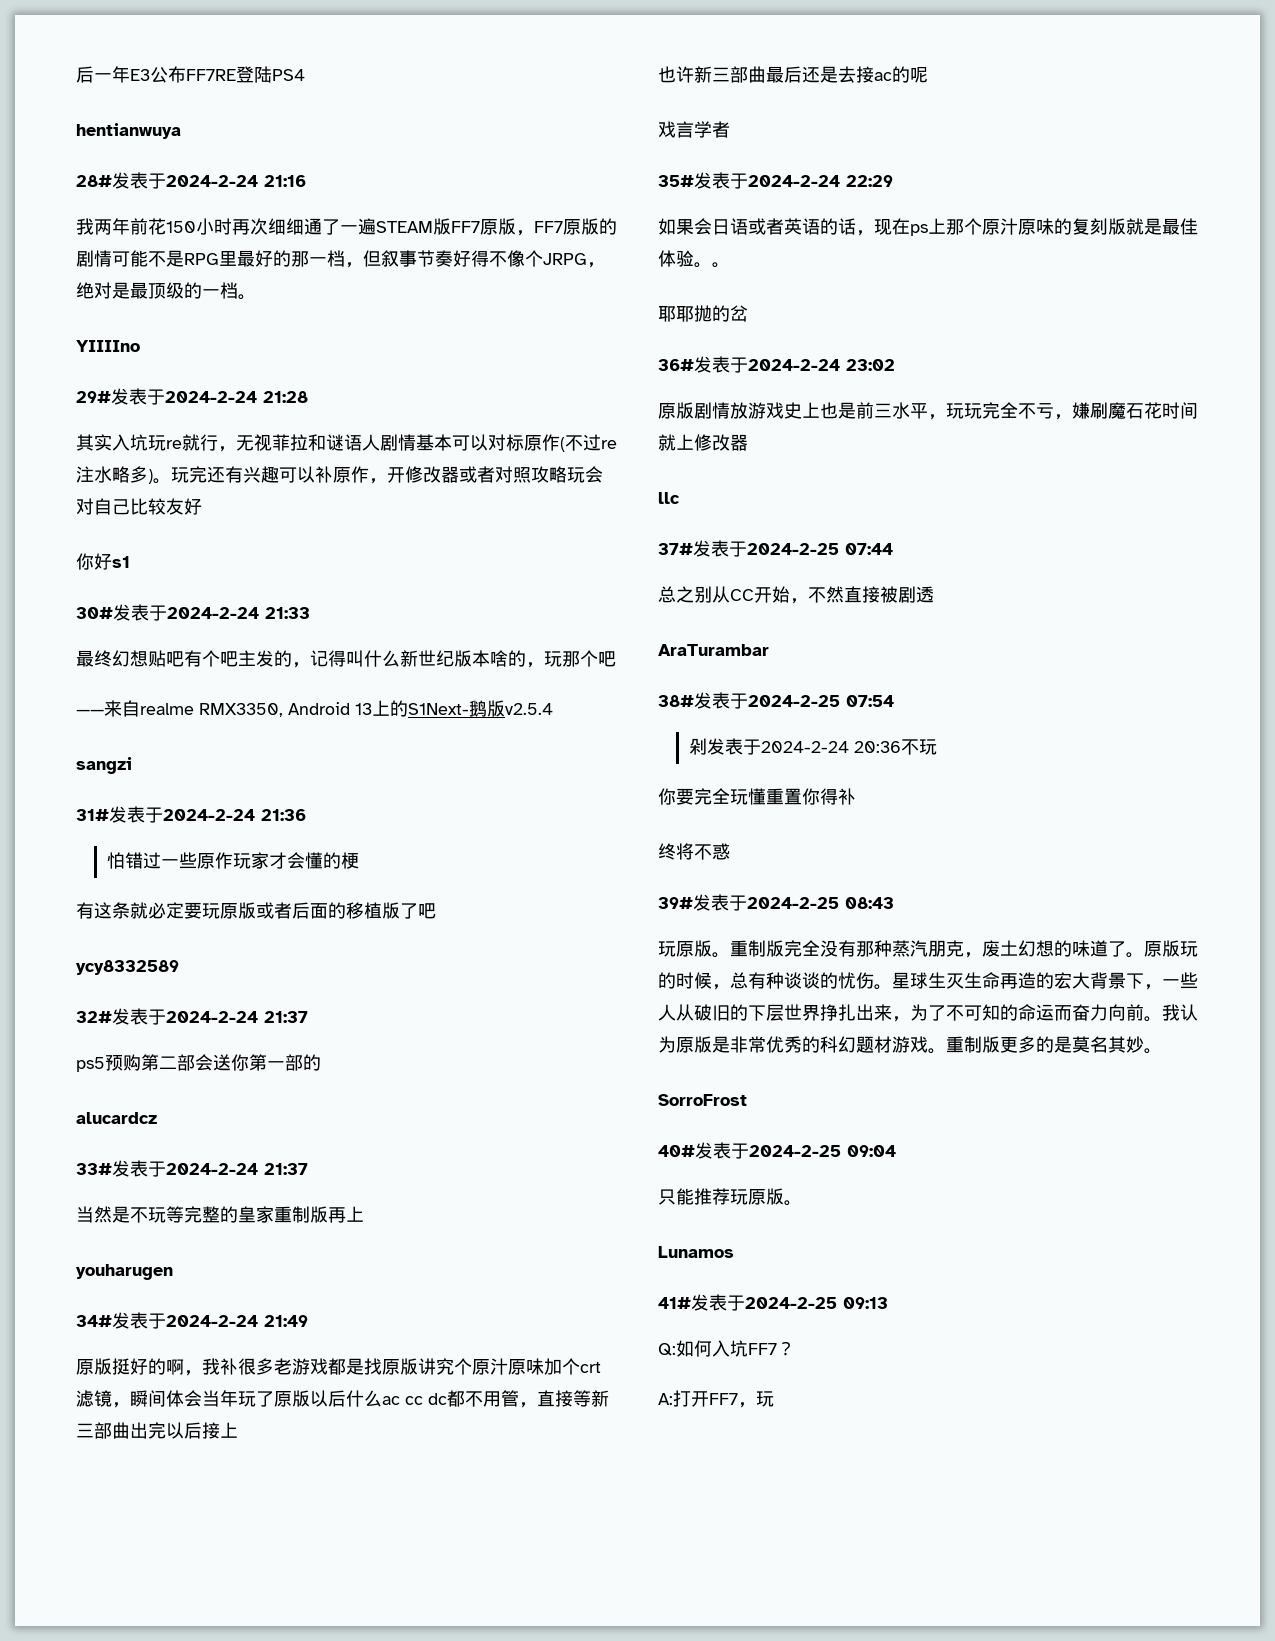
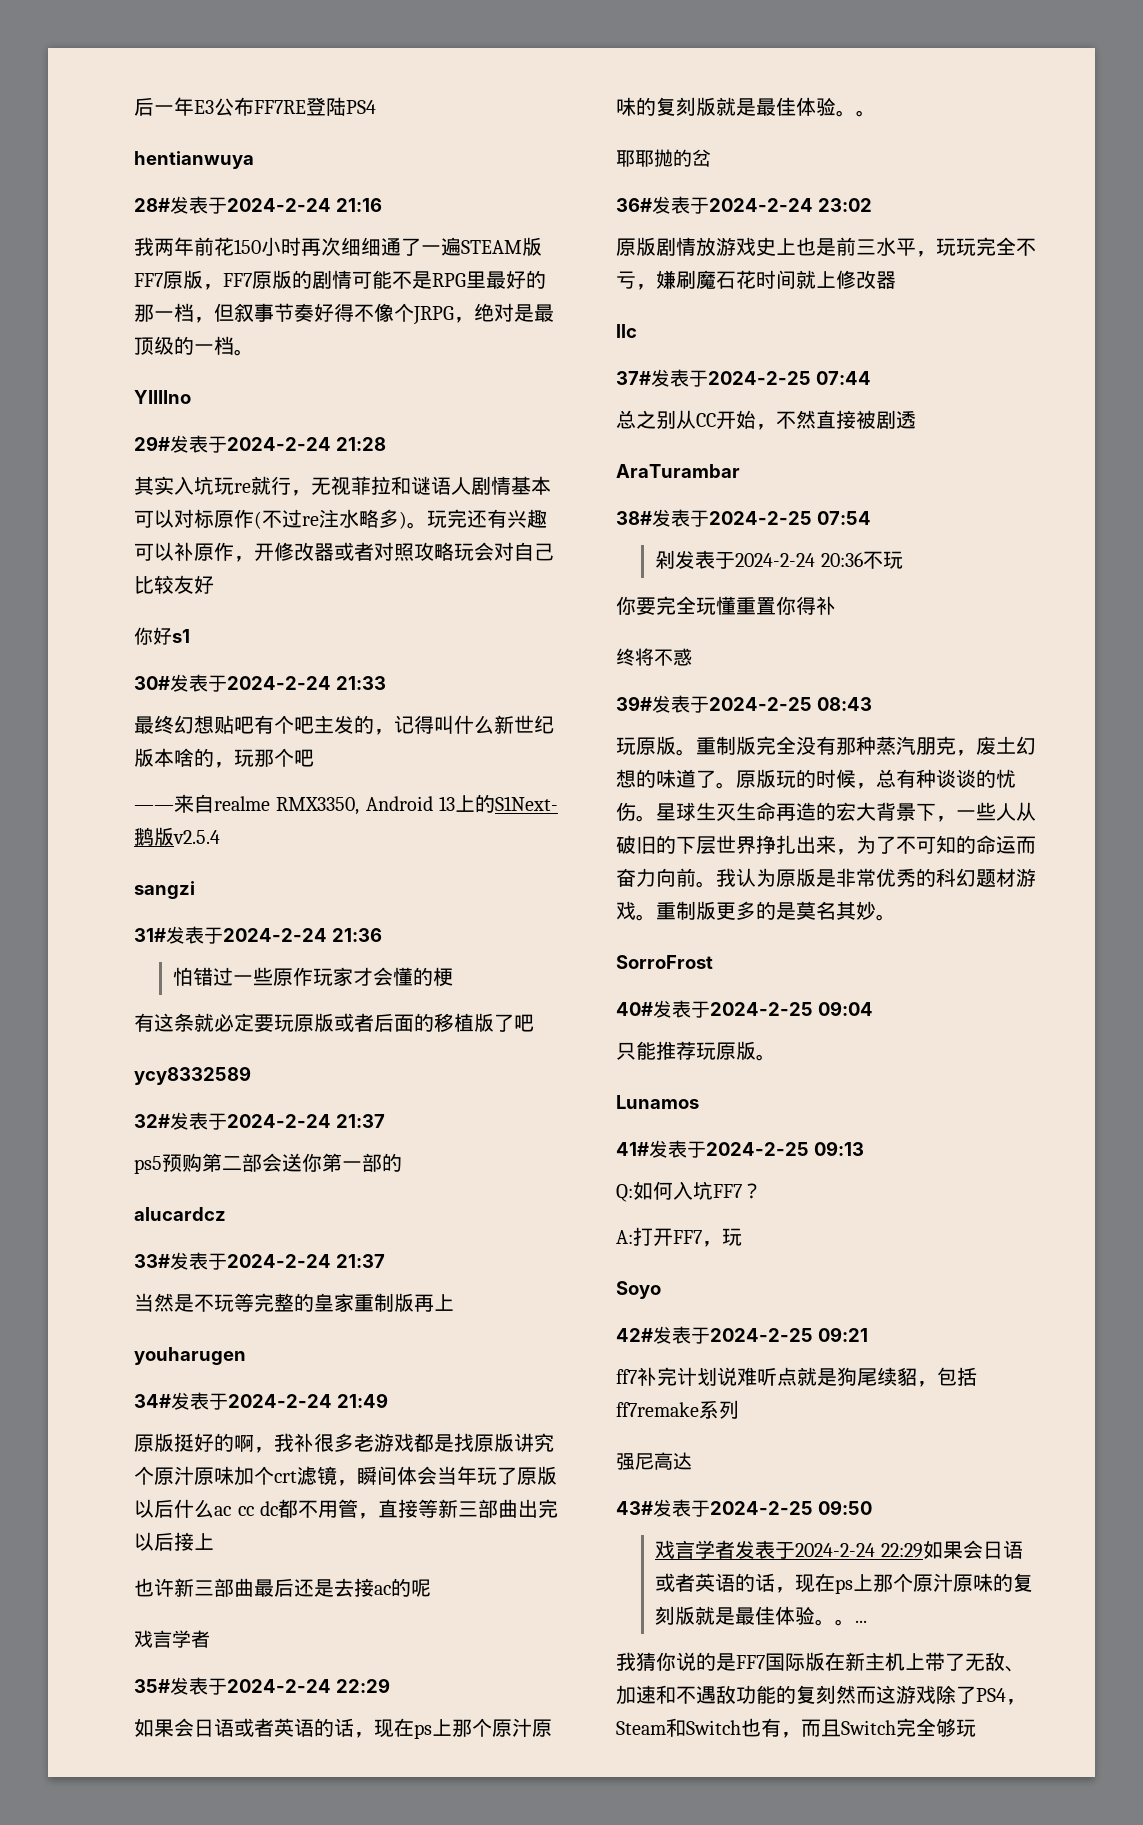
(774, 1399) none -> [616,1281,661,1299] [616,1326,868,1344] [616,1367,977,1387] [616,1400,739,1419] [616,1452,692,1470] [616,1499,872,1517] [655,1540,1023,1559] [655,1573,1034,1594] [655,1606,868,1626] [616,1652,1025,1672] [616,1685,1026,1705] [616,1718,976,1738] // Soyo // 42#发表于2024-2-25 09:21 // ff7补完计划说难听点就是狗尾续貂，包括ff7remake系列 // 强尼高达 // 43#发表于2024-2-25 09:50 // 戏言学者发表于2024-2-24 22:29如果会日语或者英语的话，现在ps上那个原汁原味的复刻版就是最佳体验。。... // 我猜你说的是FF7国际版在新主机上带了无敌、加速和不遇敌功能的复刻然而这游戏除了PS4，Steam和Switch也有，而且Switch完全够玩

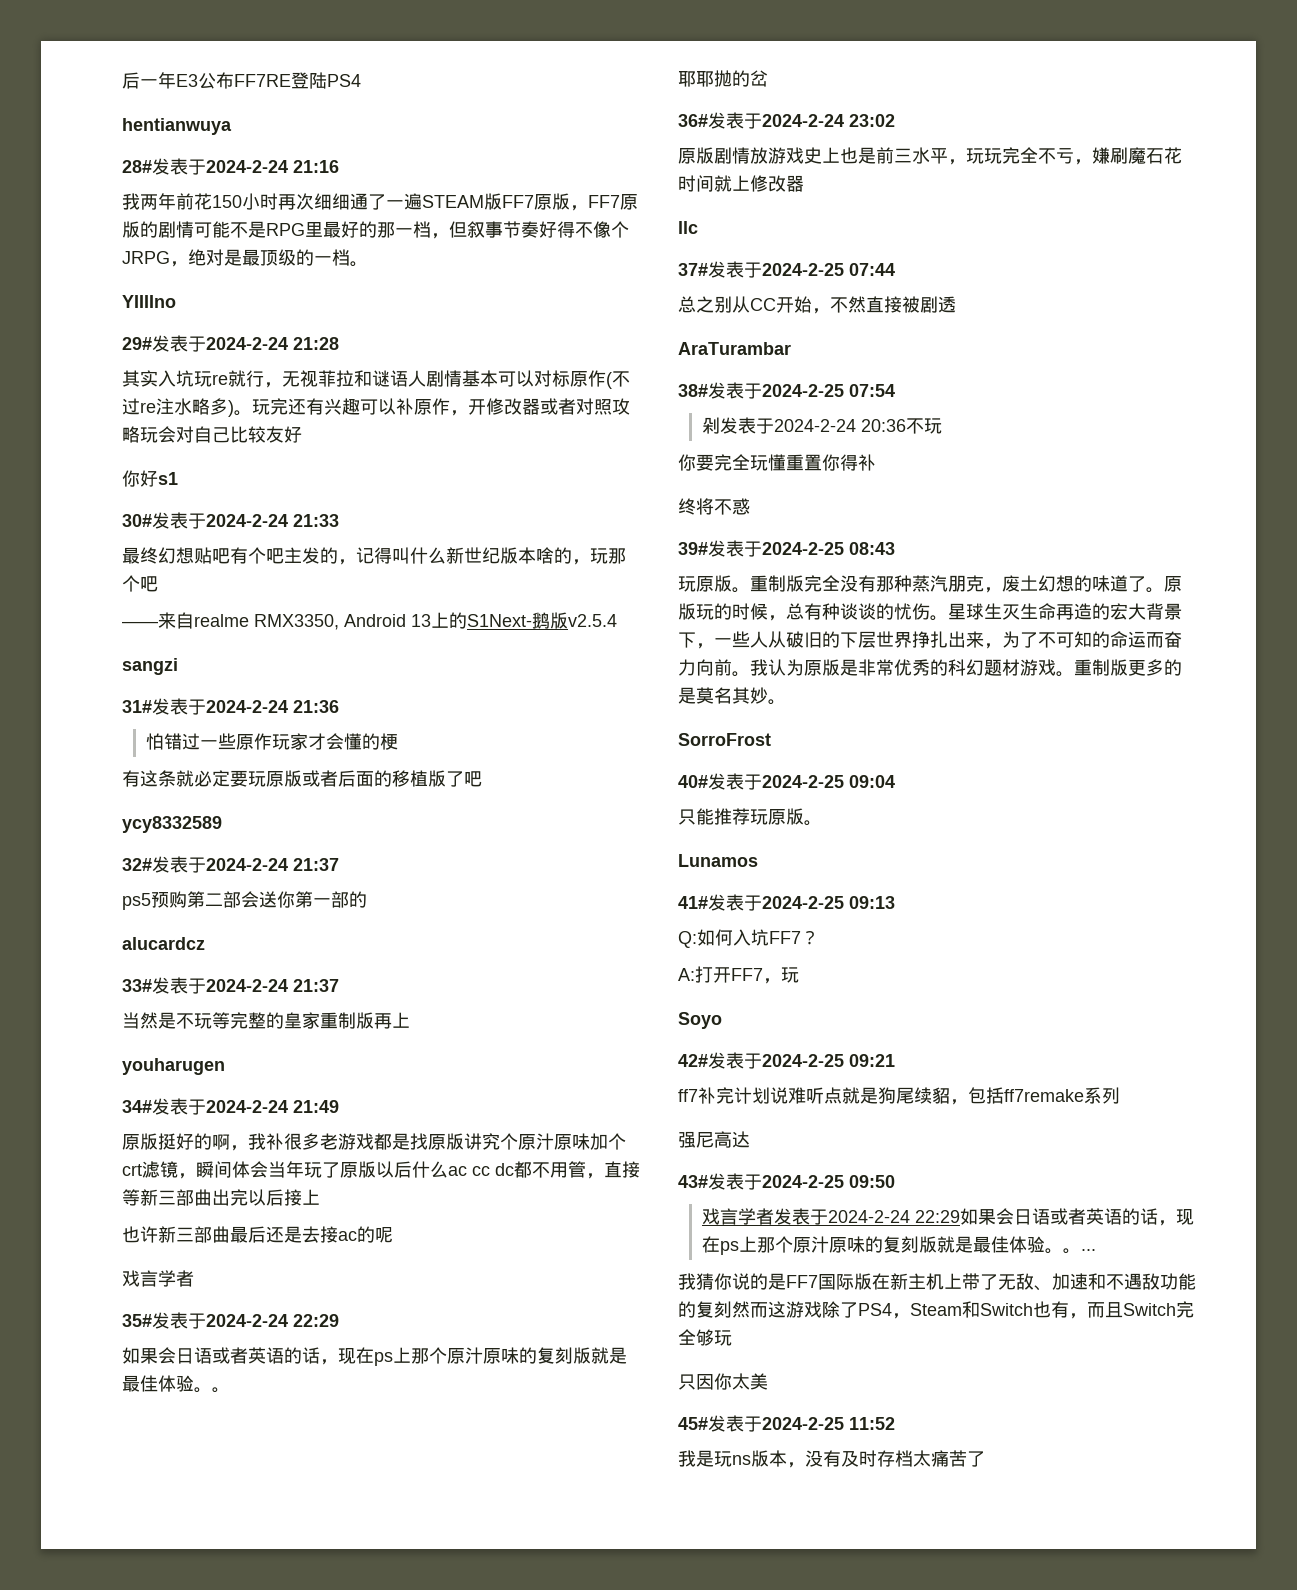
(976, 1728) none -> [678,1373,768,1390] [678,1415,895,1432] [678,1450,985,1468] // 只因你太美 // 45#发表于2024-2-25 11:52 // 我是玩ns版本，没有及时存档太痛苦了

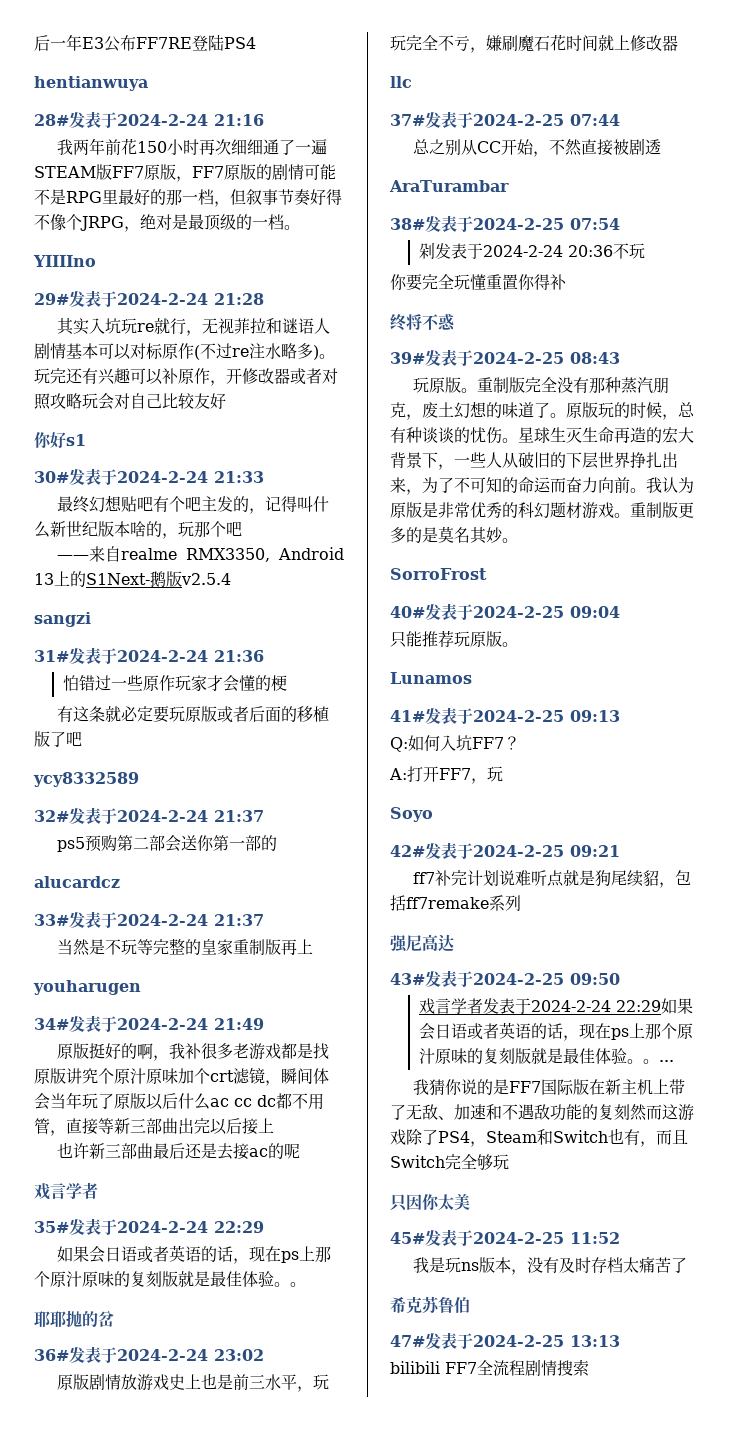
(985, 1459) none -> [390,1296,470,1314] [390,1332,620,1349] [390,1359,589,1376] // 希克苏鲁伯 // 47#发表于2024-2-25 13:13 // bilibili FF7全流程剧情搜索

